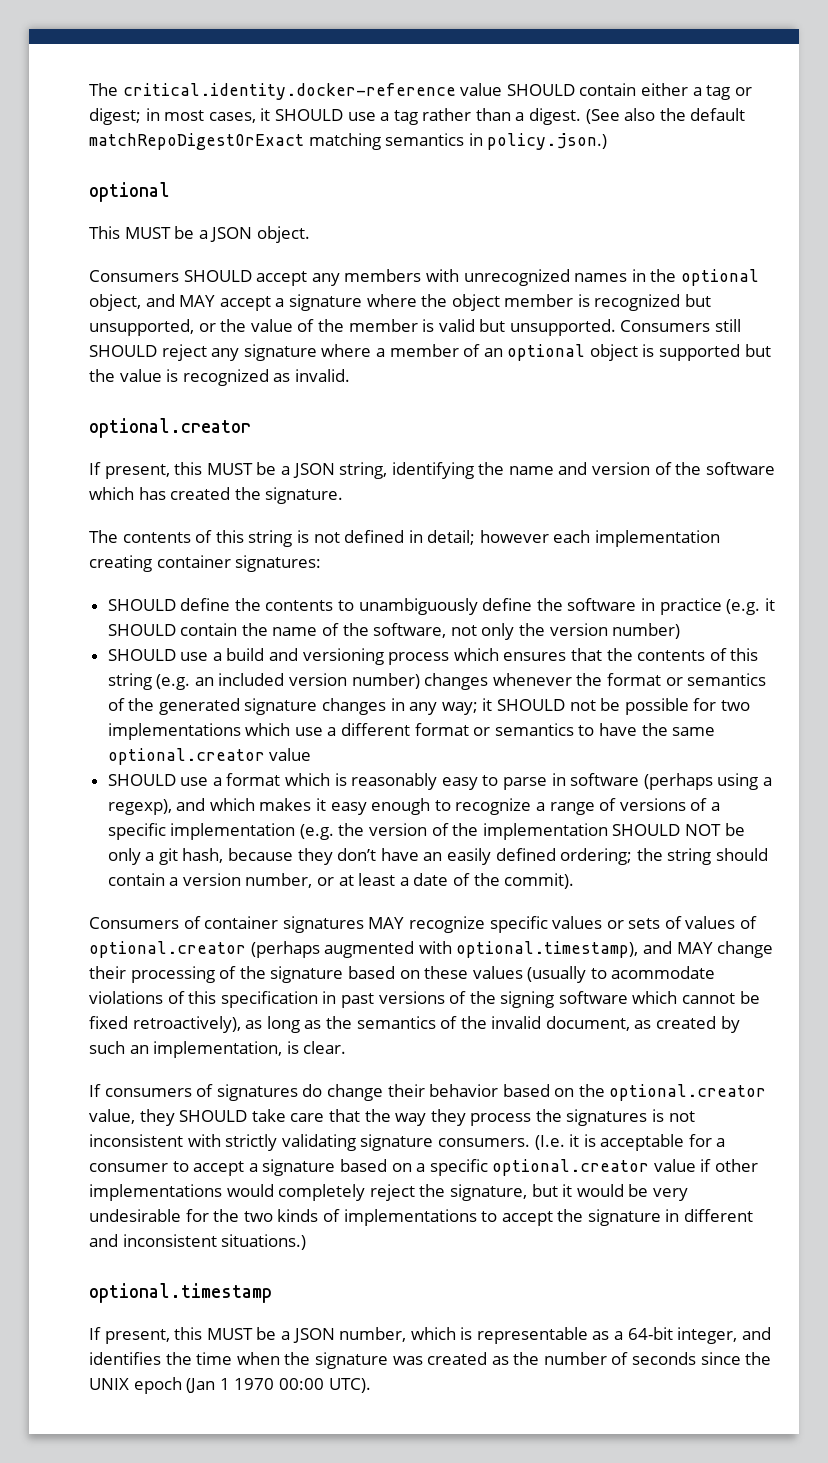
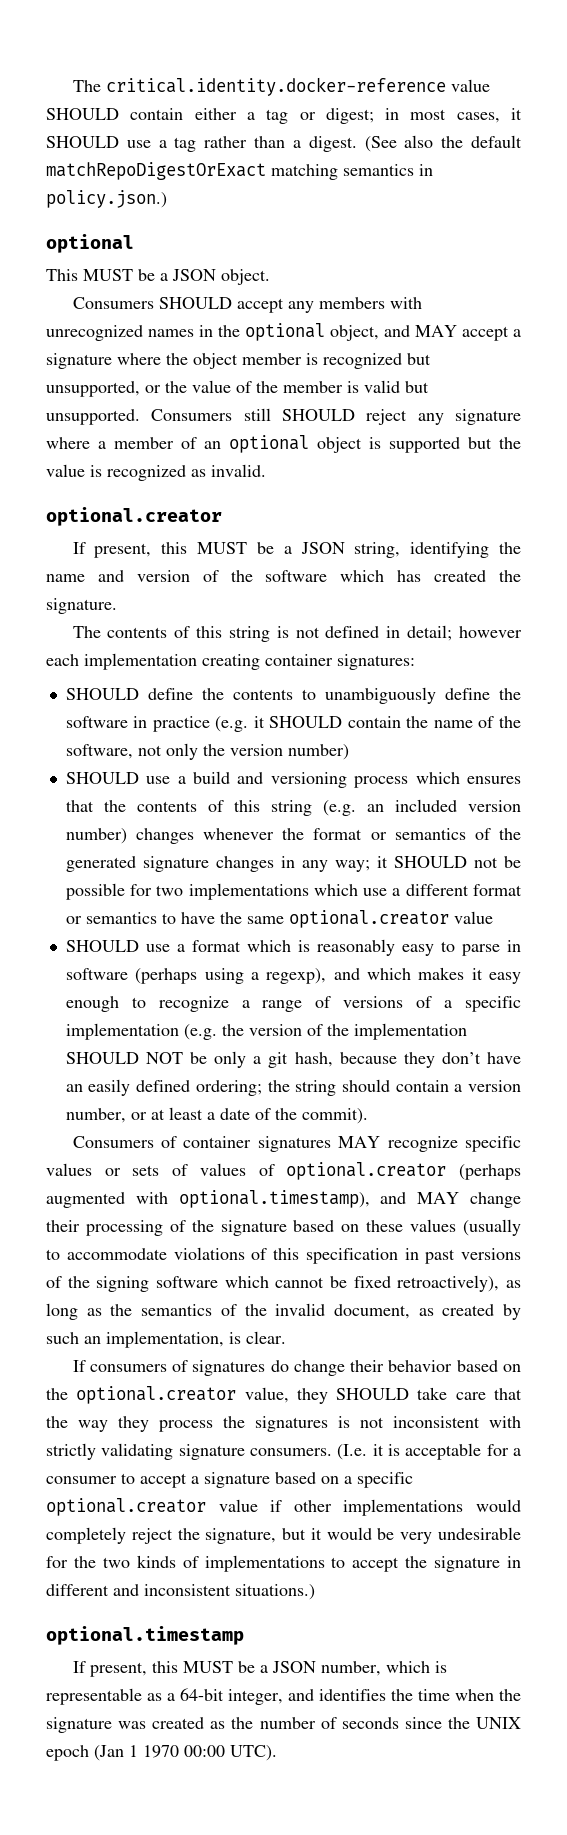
[611,966,716,979] acommodate -> [66,1248,167,1260] accommodate

